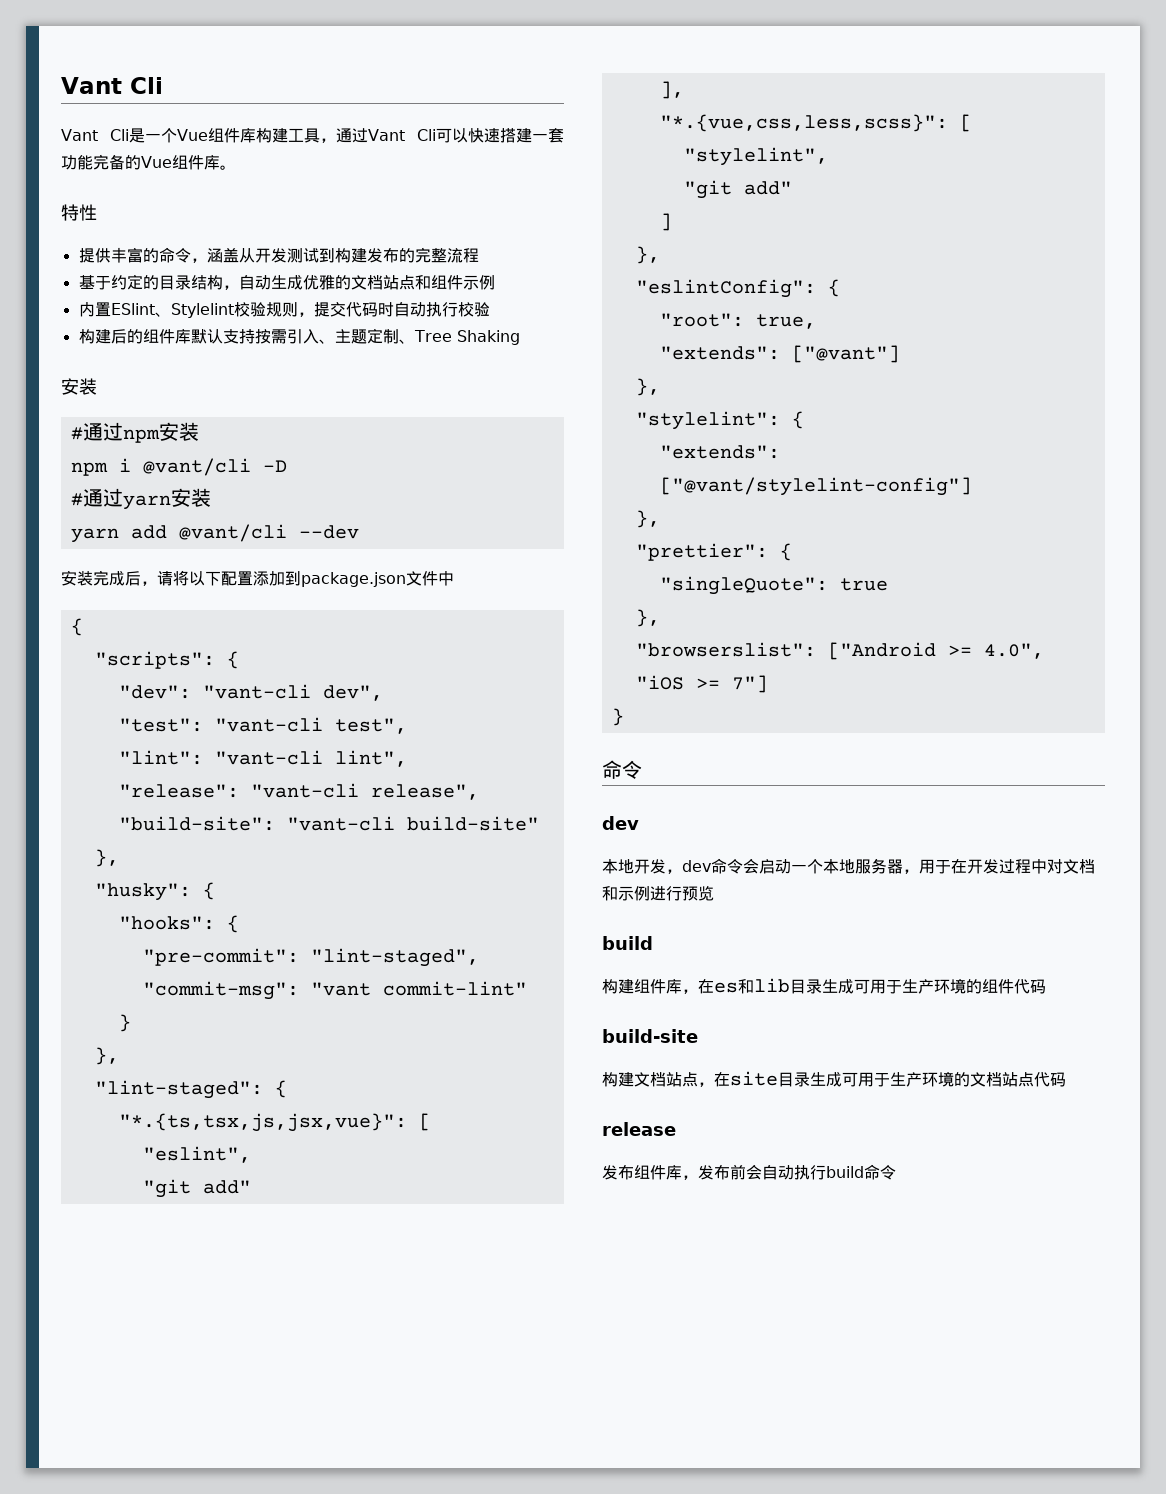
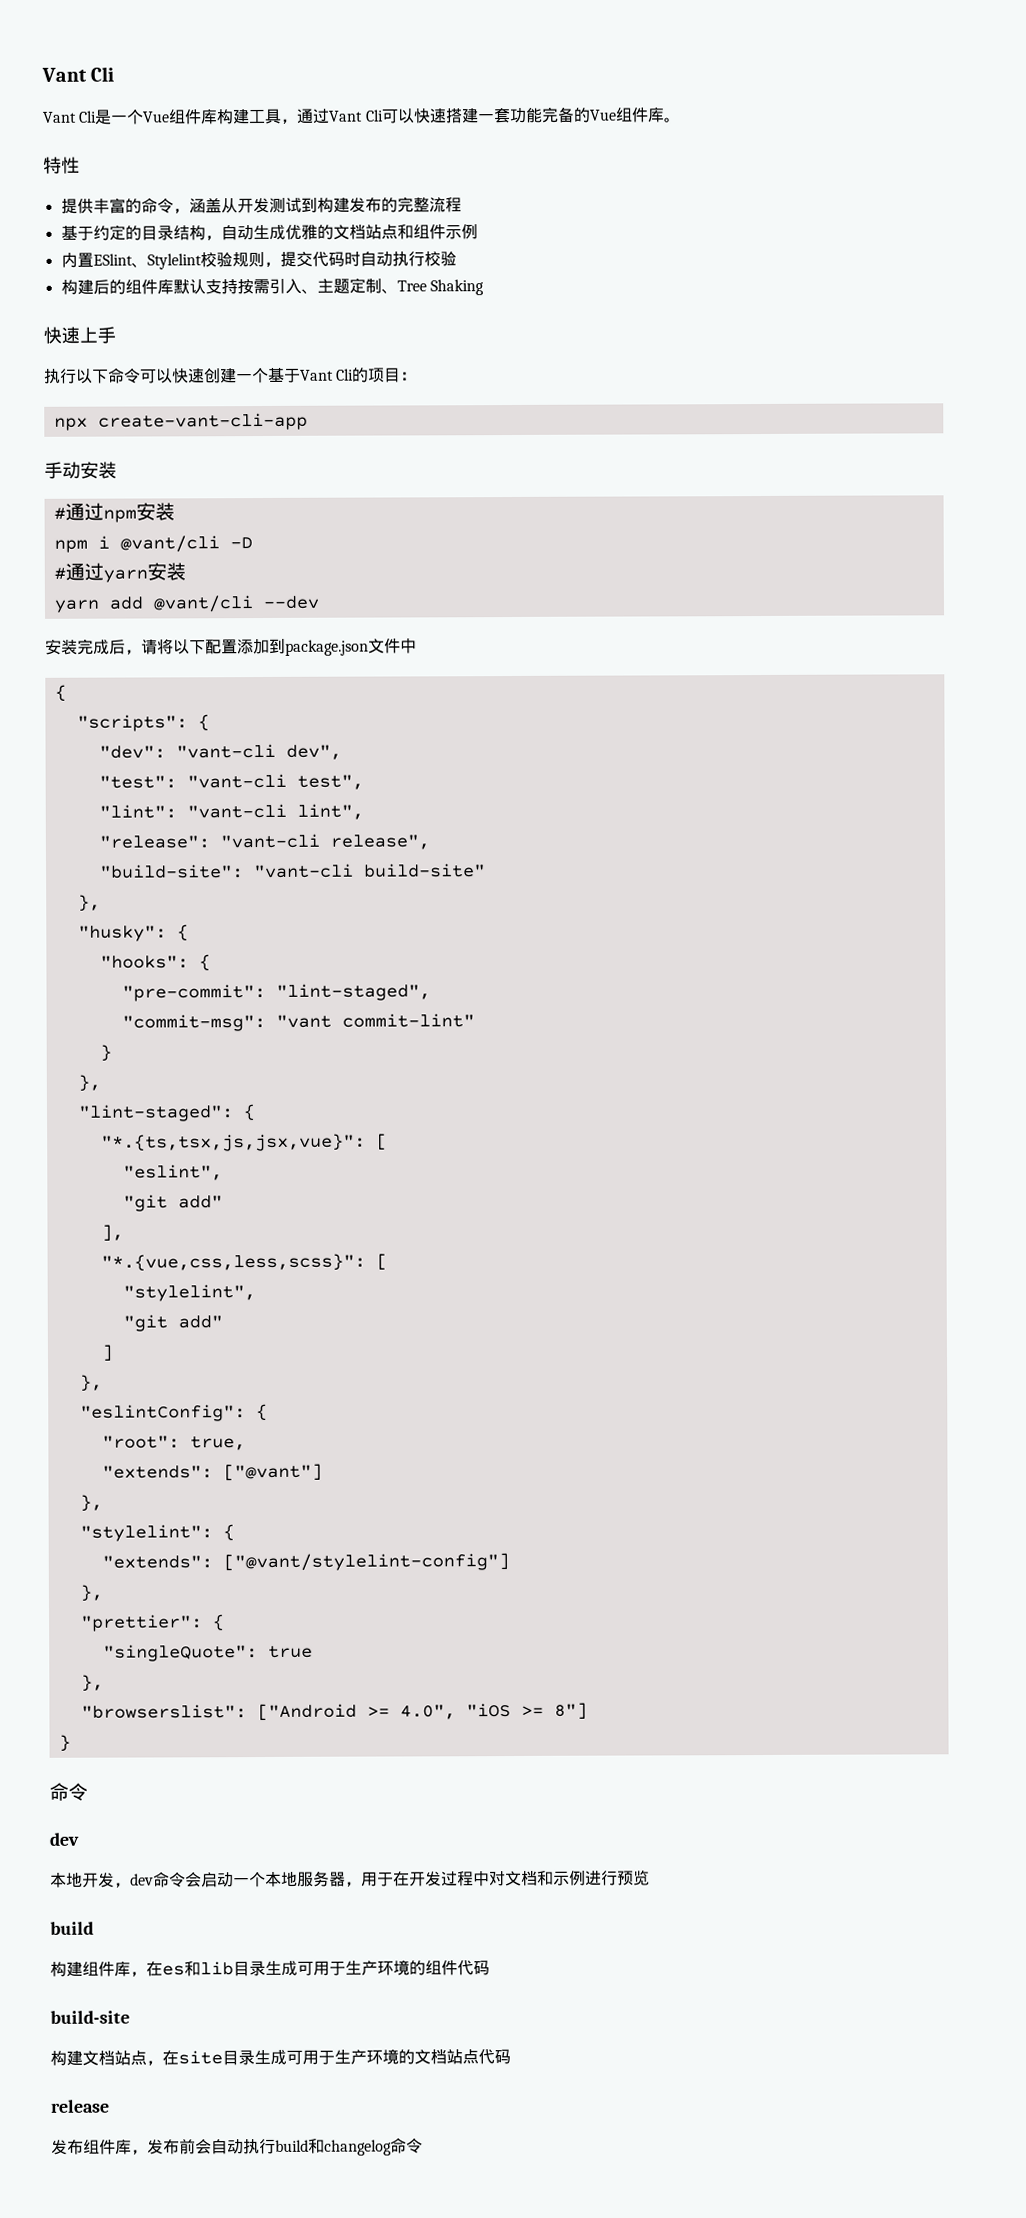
(520, 337) none -> [43,326,116,344] [44,367,418,384] [53,412,308,431] [44,461,81,479] 快速上手 // 执行以下命令可以快速创建一个基于Vant Cli的项目： // npx create-vant-cli-app // 手动
[731,675,768,693] 7"] -> [553,1702,588,1720] 8"]
(864, 1172) none -> [308,2138,392,2156] 和changelog

